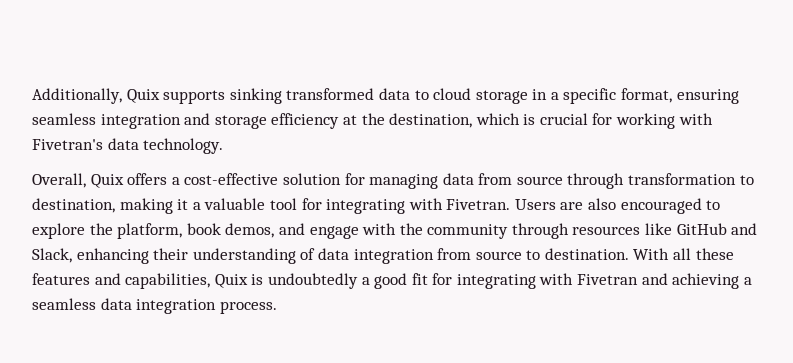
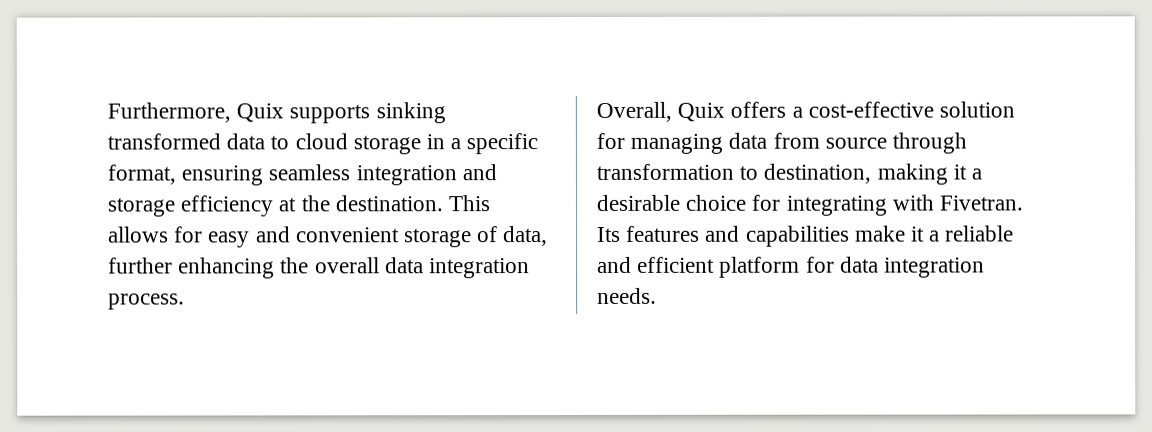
[32,88,122,104] Additionally, -> [107,102,231,123] Furthermore,
[389,113,713,129] [32,138,224,154] destination, which is crucial for working with Fivetran's data technology. -> [334,195,491,212] [108,226,549,248] [108,257,531,279] [108,293,185,310] destination. This allows for easy and convenient storage of data, further enhancing the overall data integration process.
[204,198,297,210] valuable tool -> [596,194,747,211] desirable choice
[514,198,721,214] [32,223,758,239] [32,248,734,264] [32,273,752,289] [32,298,277,314] Users are also encouraged to explore the platform, book demos, and engage with the community through resources like GitHub and Slack, enhancing their understanding of data integration from source to destination. With all these features and capabilities, Quix is undoubtedly a good fit for integrating with Fivetran and achieving a seamless data integration process. -> [597,225,1015,247] [597,256,986,278] [597,287,657,304] Its features and capabilities make it a reliable and efficient platform for data integration needs.

